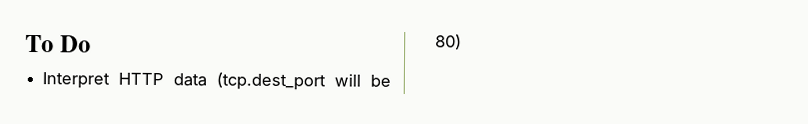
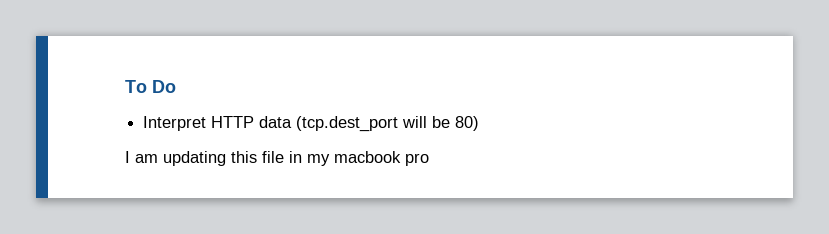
(463, 42) none -> [125,151,429,166] // I am updating this file in my macbook pro

